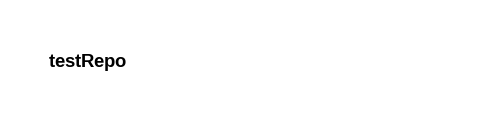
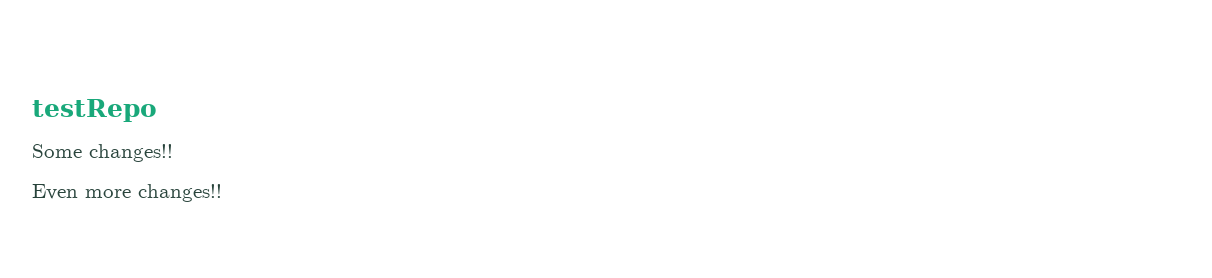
(126, 62) none -> [32,144,173,162] [32,184,222,202] // Some changes!! // Even more changes!!

